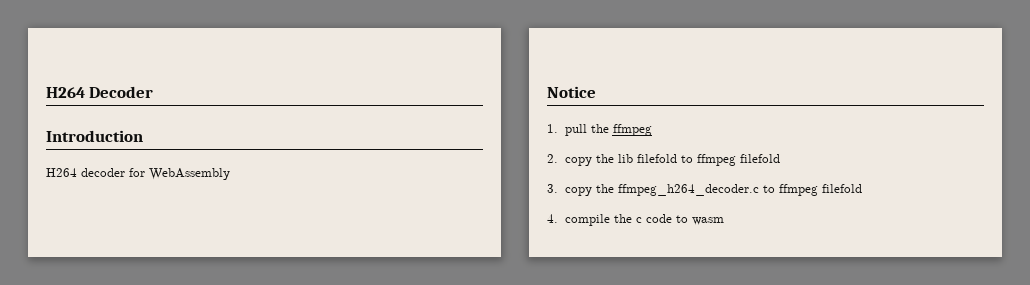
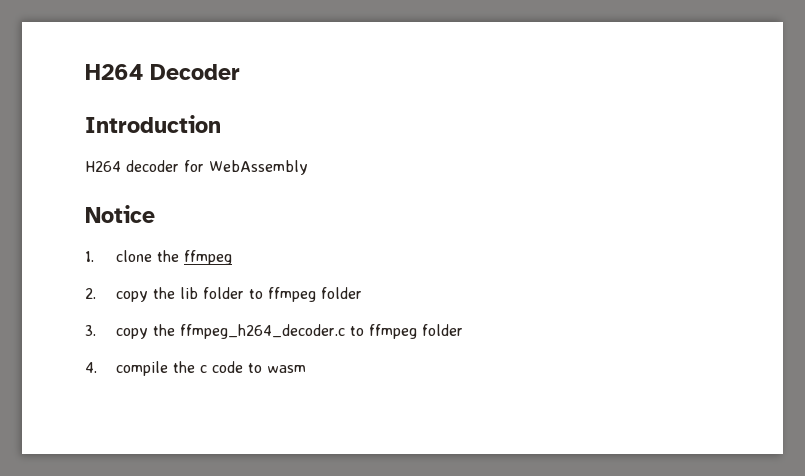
[564,124,587,136] pull -> [116,250,153,262] clone
[636,154,780,166] filefold to ffmpeg filefold -> [203,287,363,302] folder to ffmpeg folder
[821,184,862,193] filefold -> [422,324,464,336] folder

